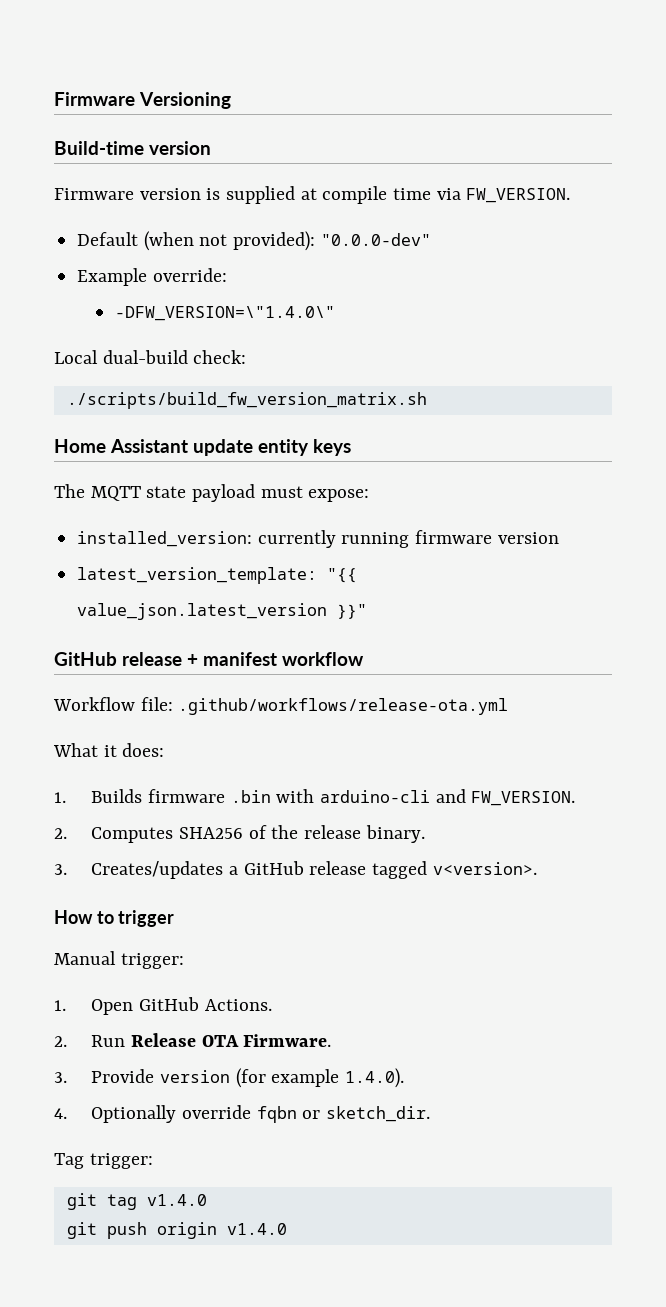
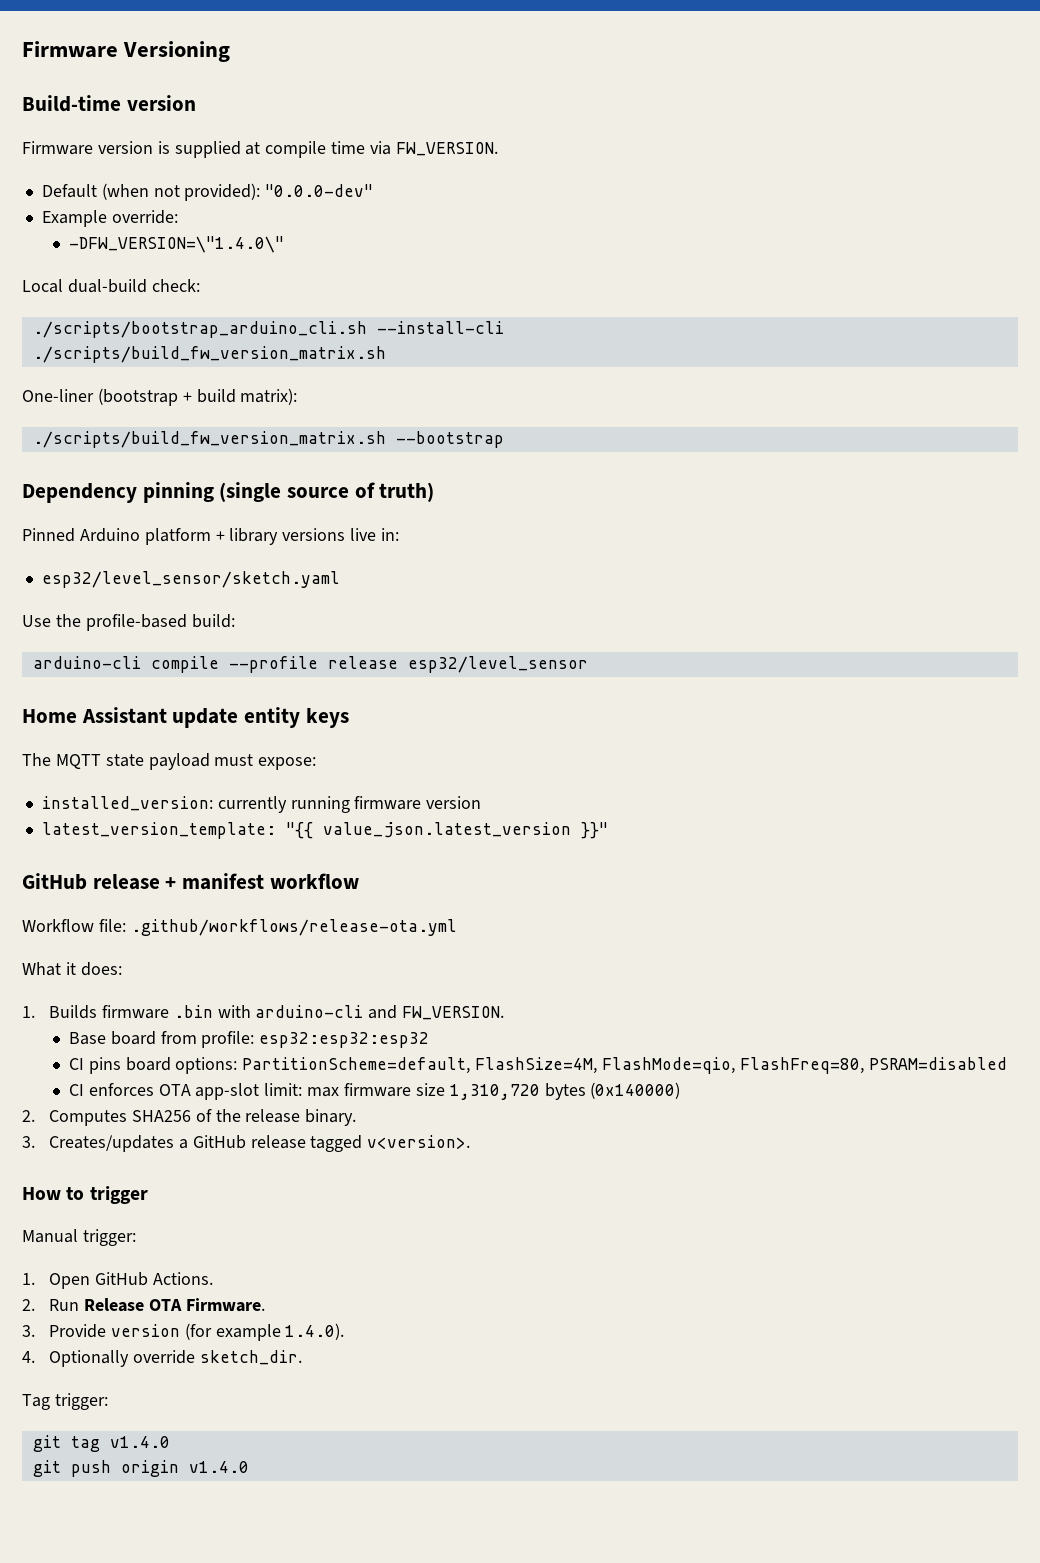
[66,392,427,409] // ./scripts/build_fw_version_matrix.sh -> [32,321,504,338] [32,346,386,363] [22,388,298,406] [32,431,504,448] [22,482,435,503] [22,528,400,545] [41,571,340,588] [22,614,235,631] [32,656,588,673] // ./scripts/bootstrap_arduino_cli.sh --install-cli // ./scripts/build_fw_version_matrix.sh // One-liner (bootstrap + build matrix): // ./scripts/build_fw_version_matrix.sh --bootstrap // Dependency pinning (single source of truth) // Pinned Arduino platform + library versions live in: // esp32/level_sensor/sketch.yaml // Use the profile-based build: // arduino-cli compile --profile release esp32/level_sensor
(576, 798) none -> [68,1031,430,1048] [68,1057,1007,1074] [68,1082,681,1100] // Base board from profile: esp32:esp32:esp32 // CI pins board options: PartitionScheme=default, FlashSize=4M, FlashMode=qio, FlashFreq=80, PSRAM=disabled // CI enforces OTA app-slot limit: max firmware size 1,310,720 bytes (0x140000)
[256,1106,321,1123] fqbn or -> (195, 1357) none

